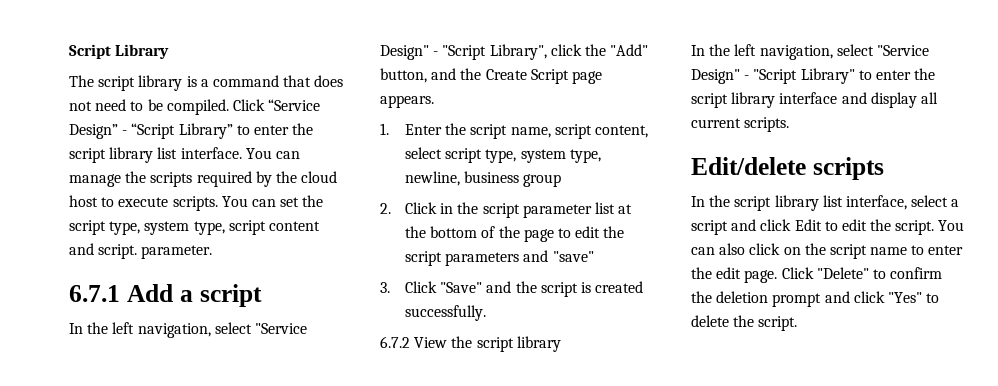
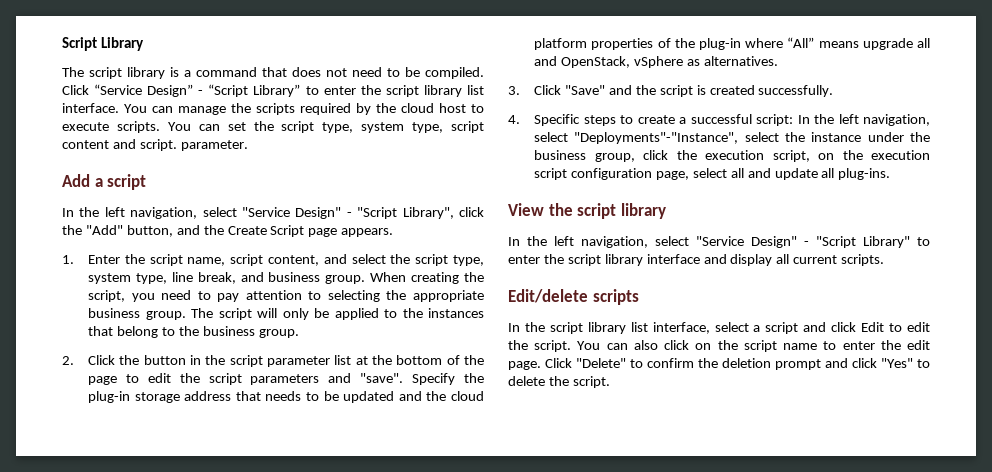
[69,285,120,302] 6.7.1 -> (248, 145) none
[404,147,601,163] [404,171,562,187] select script type, system type, newline, business group -> [323,254,485,266] [88,272,484,284] [88,290,484,302] [88,308,484,320] [88,326,299,338] and select the script type, system type, line break, and business group. When creating the script, you need to pay attention to selecting the appropriate business group. The script will only be applied to the instances that belong to the business group.
(437, 208) none -> [119,355,186,365] the button
[552,251,594,262] "save" -> [360,373,484,385] [88,391,485,403] [534,37,930,50] [534,56,778,68] "save". Specify the plug-in storage address that needs to be updated and the cloud platform properties of the plug-in where “All” means upgrade all and OpenStack, vSphere as alternatives.
[380,336,410,348] 6.7.2 -> [508,114,930,126] [534,132,930,144] [534,150,930,162] [534,168,891,180] 4. Specific steps to create a successful script: In the left navigation, select "Deployments"-"Instance", select the instance under the business group, click the execution script, on the execution script configuration page, select all and update all plug-ins. //

